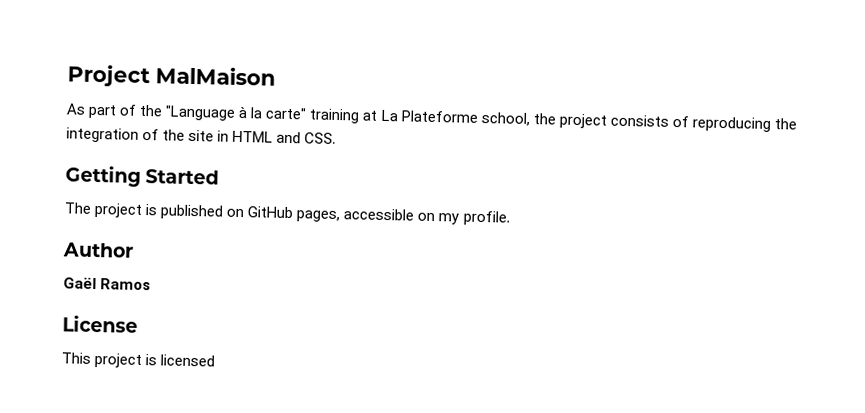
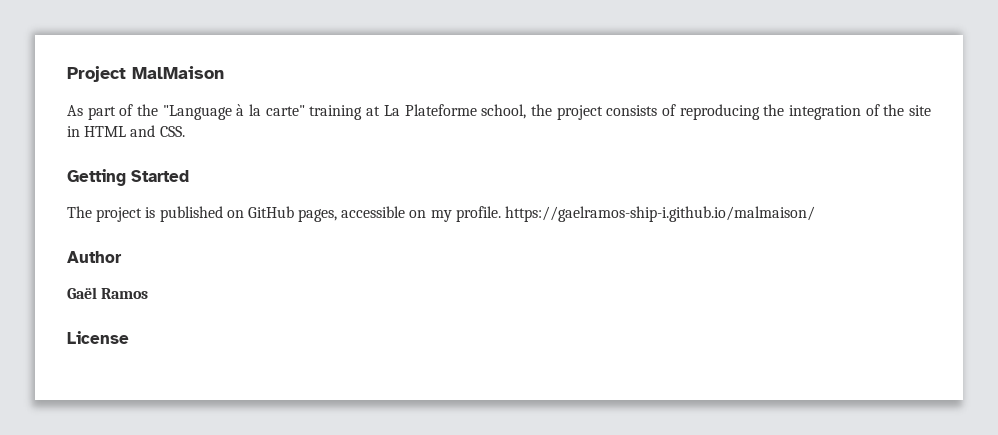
(510, 218) none -> [505,206,816,222] https://gaelramos-ship-i.github.io/malmaison/
[61,352,216,369] // This project is licensed -> (129, 337) none

